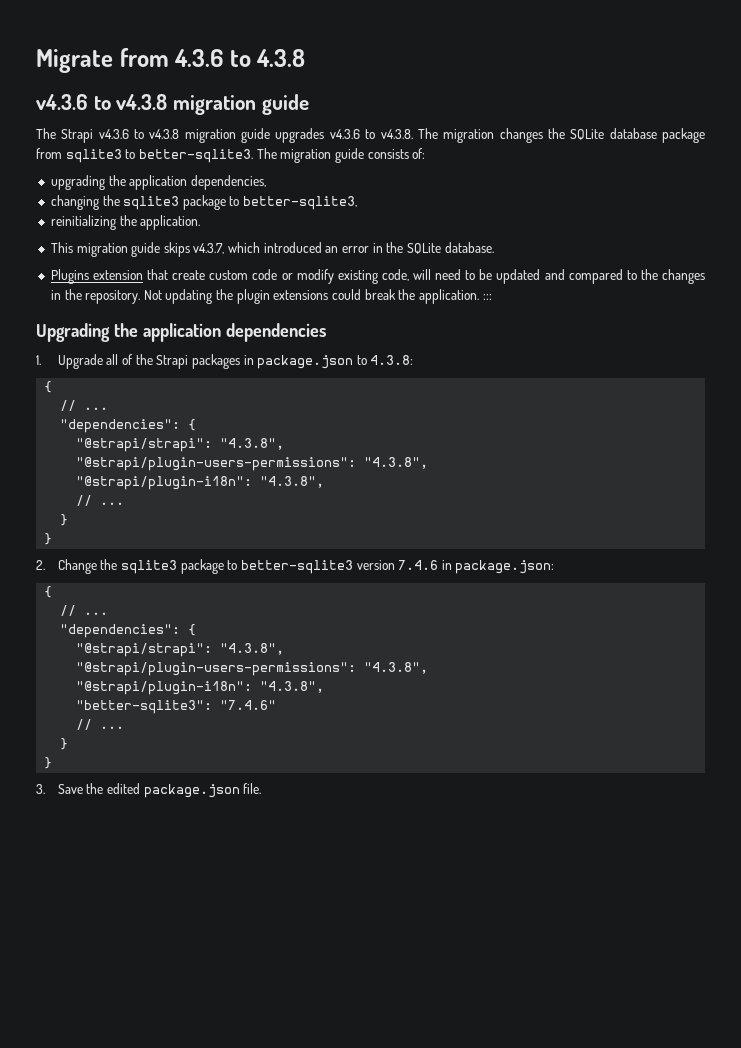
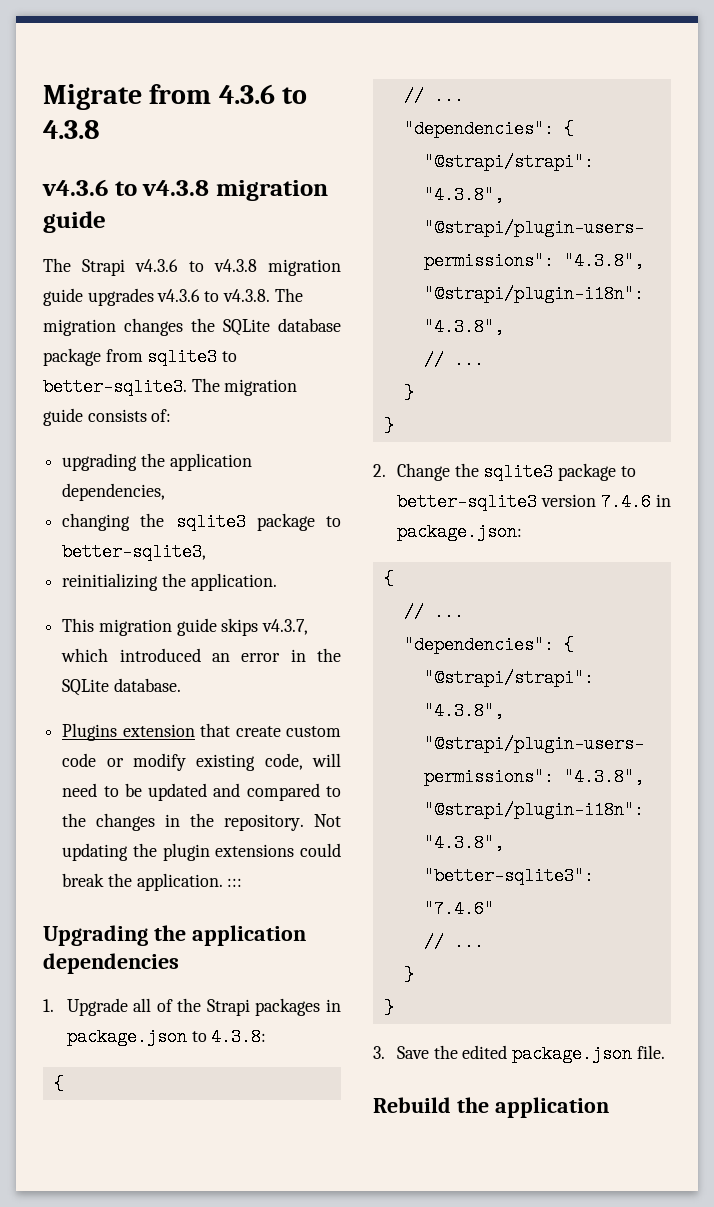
(262, 788) none -> [373,1097,609,1118] // Rebuild the application

